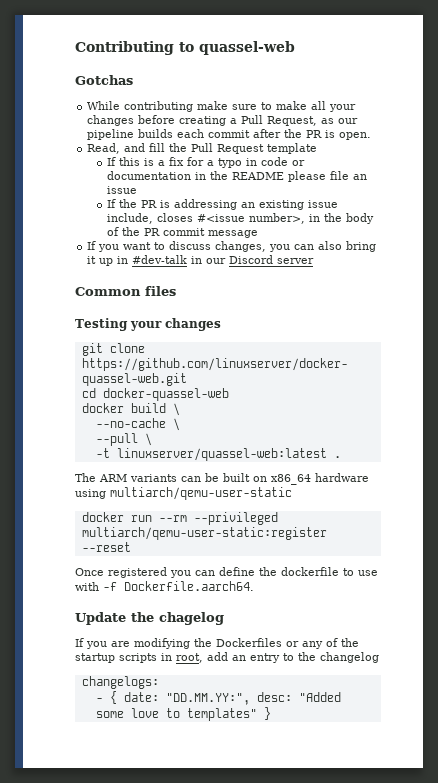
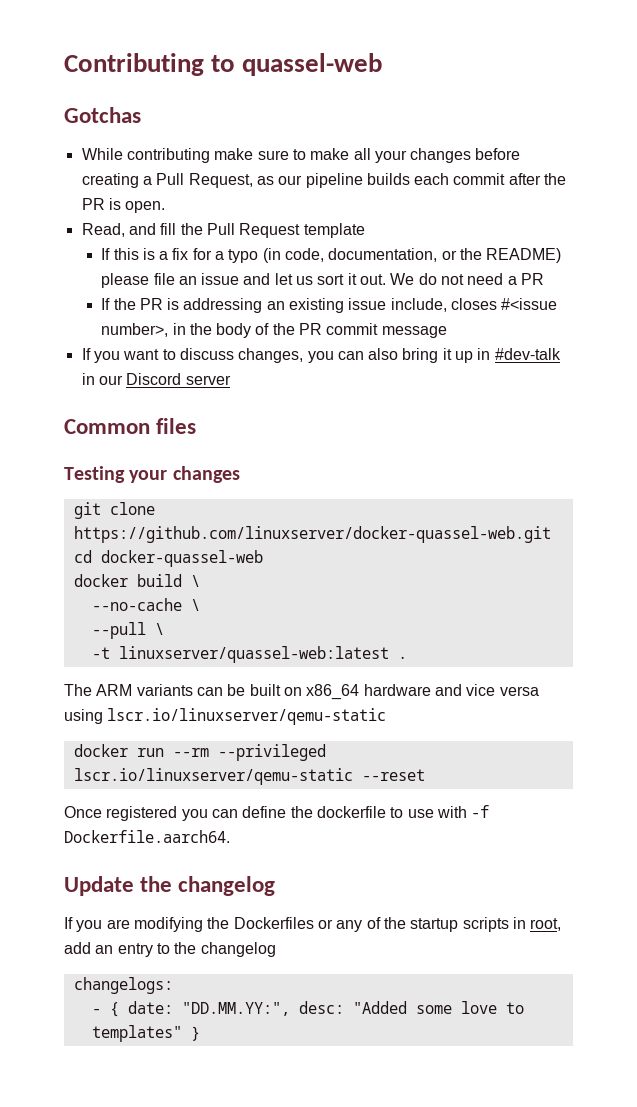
[246,157,306,166] [107,171,368,182] [107,186,138,194] in code or documentation in the README please file an issue -> [262,248,562,263] [101,273,544,288] (in code, documentation, or the README) please file an issue and let us sort it out. We do not need a PR
[75,487,292,500] using multiarch/qemu-user-static -> [434,684,539,696] [64,708,387,725] and vice versa using lscr.io/linuxserver/qemu-static
[81,527,327,540] multiarch/qemu-user-static:register -> [73,768,353,785] lscr.io/linuxserver/qemu-static
[159,612,224,625] chagelog -> [178,876,276,896] changelog

